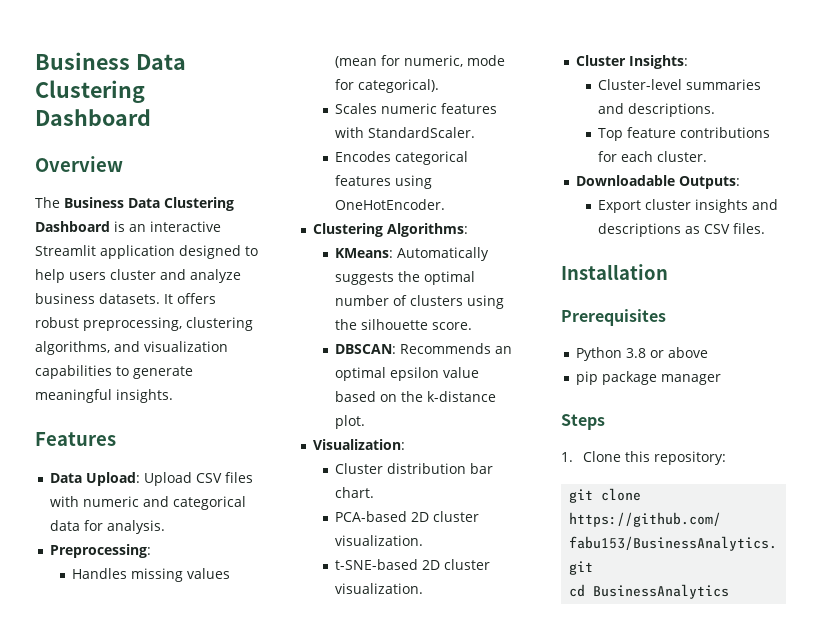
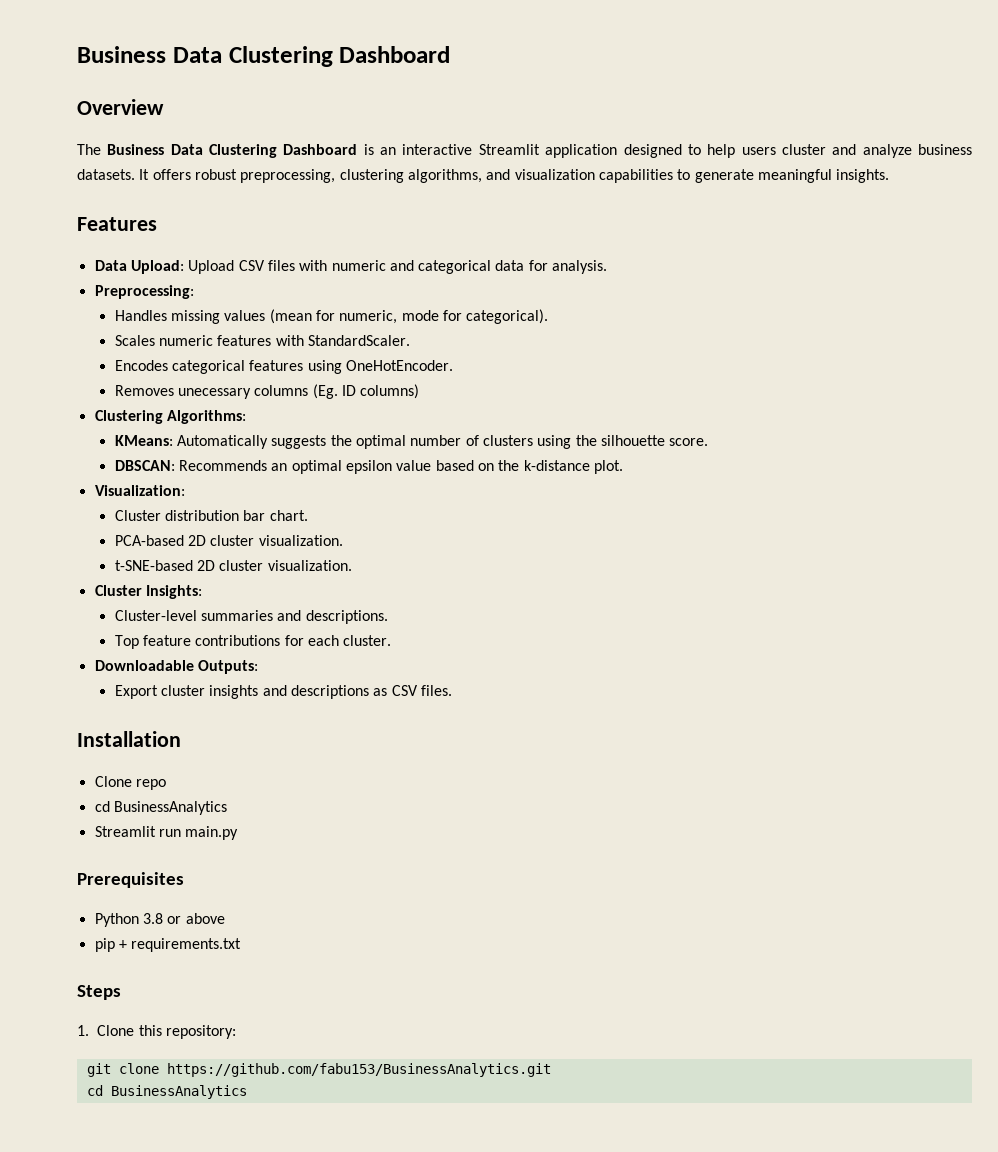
(446, 204) none -> [114,384,420,399] // Removes unecessary columns (Eg. ID columns)
(668, 272) none -> [94,776,166,790] [94,801,227,815] [94,826,239,840] // Clone repo // cd BusinessAnalytics // Streamlit run main.py
[602,371,722,385] package manager -> [118,938,242,952] + requirements.txt

